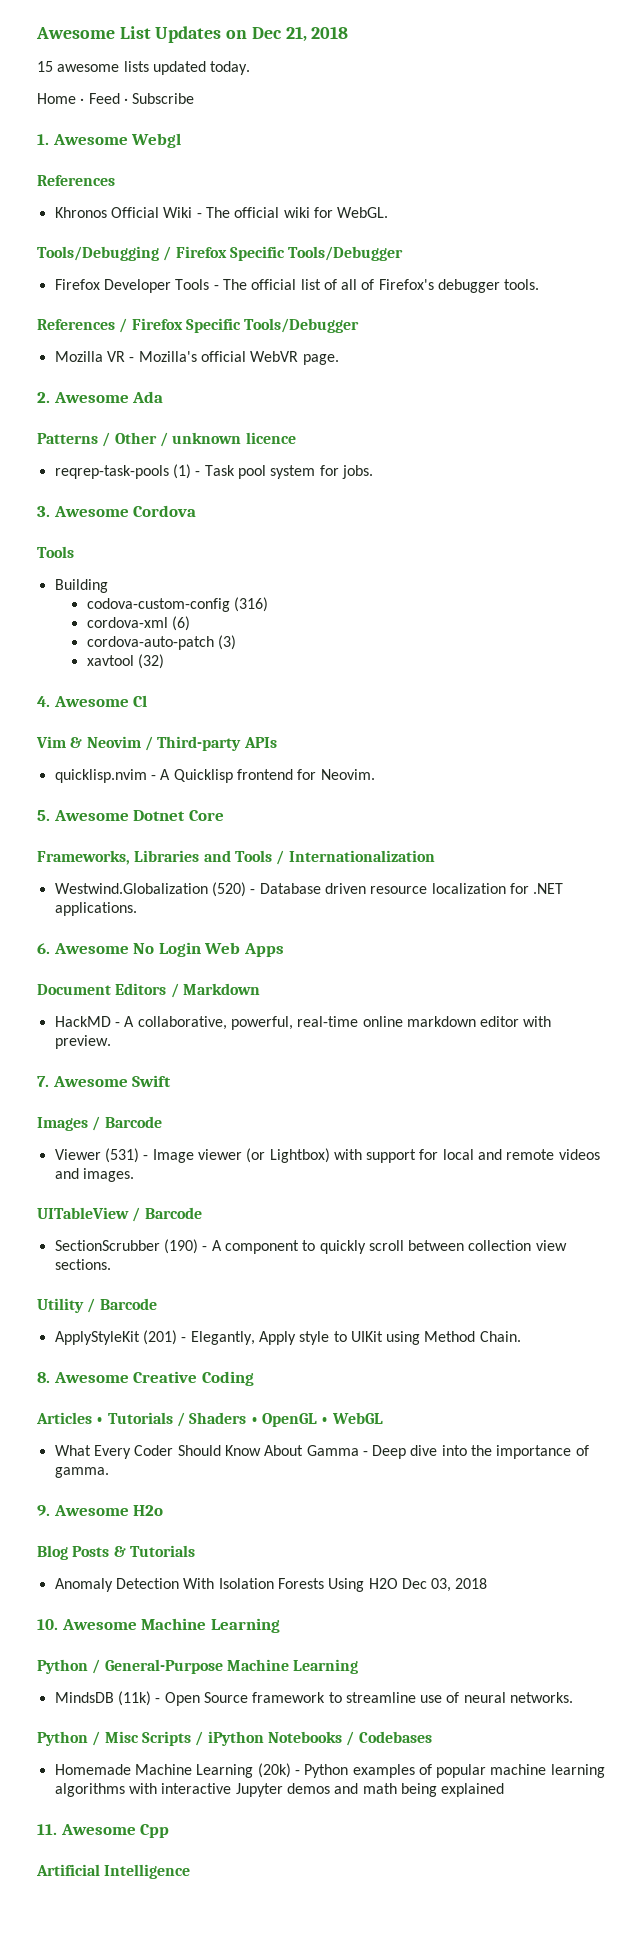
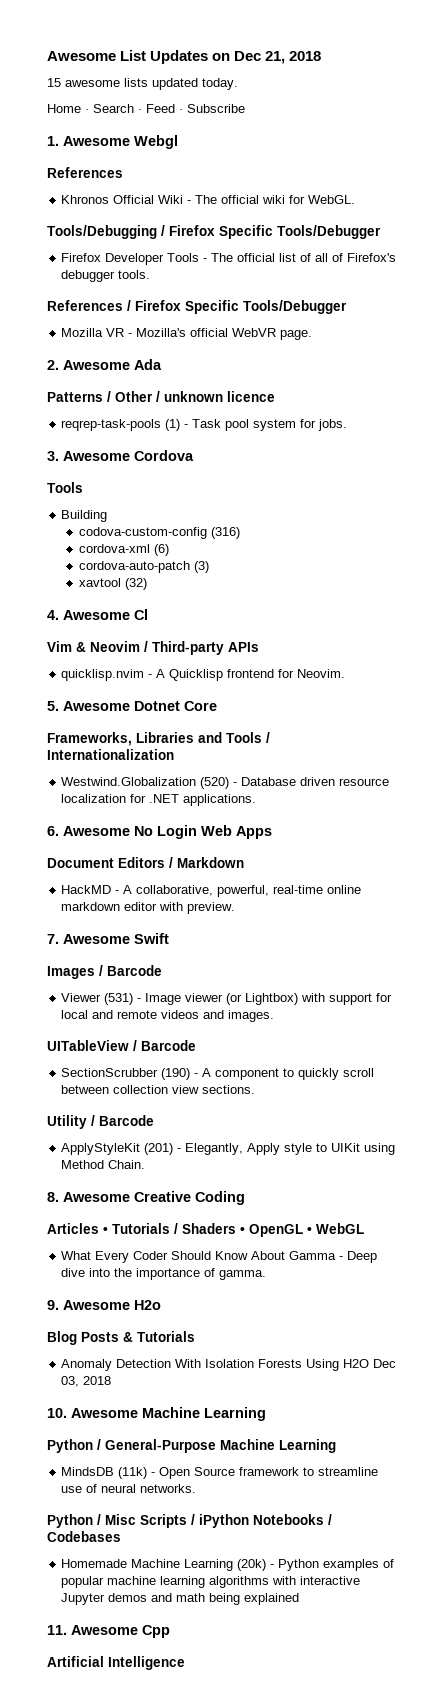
(85, 101) none -> [93,104,142,113] Search ·

